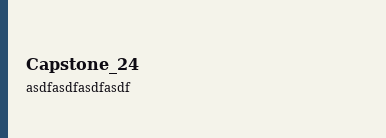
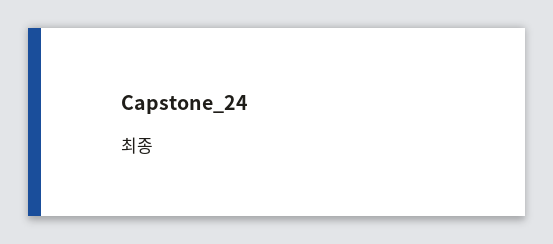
[26,82,131,92] asdfasdfasdfasdf -> [121,137,153,154] 최종

